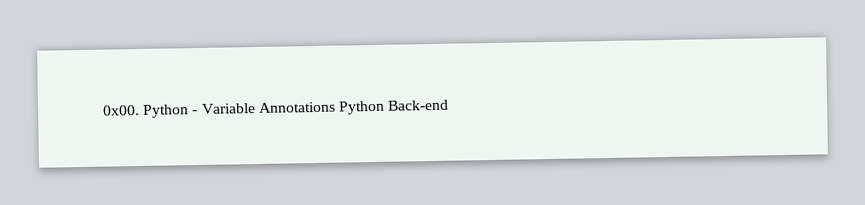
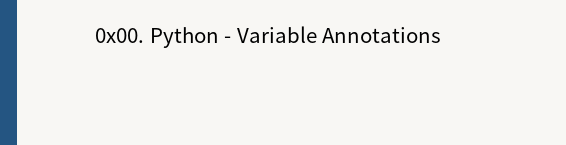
[337,99,450,115] Python Back-end -> (442, 35) none

